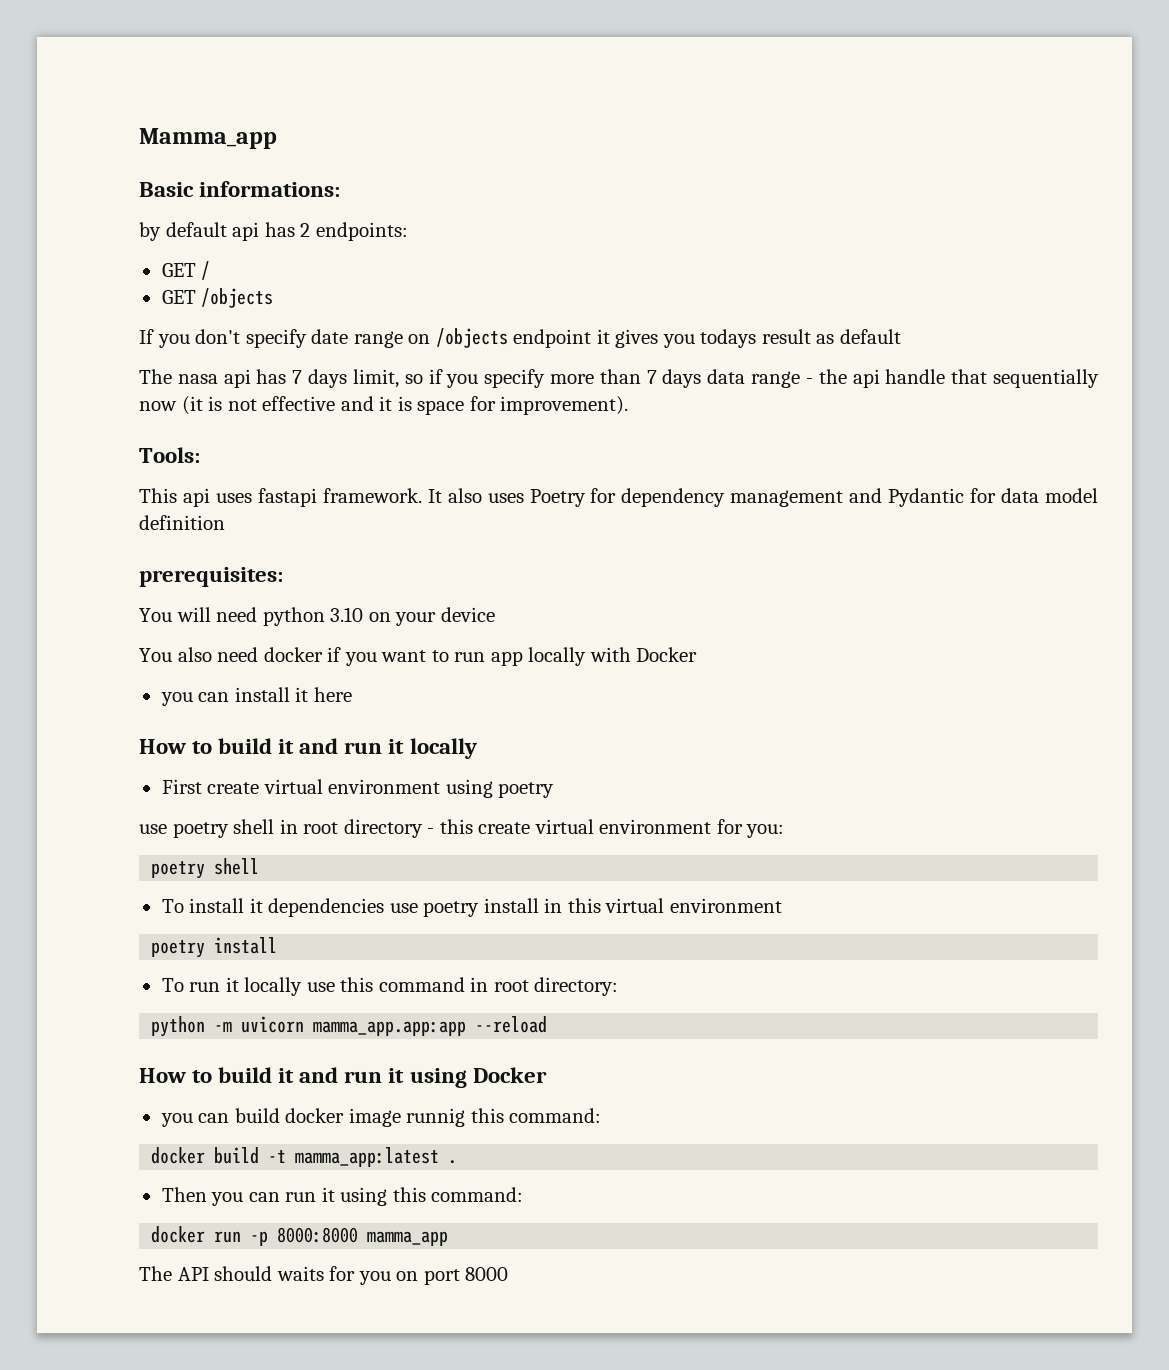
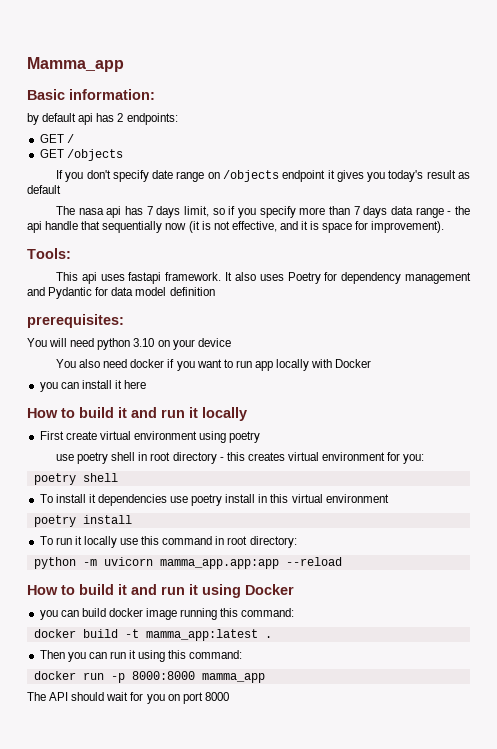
[199,181,341,197] informations: -> [69,89,155,100] information:
[700,329,757,348] todays -> [388,170,424,182] today's
[262,396,336,411] effective -> [231,221,277,232] effective,
[478,822,531,834] create -> [247,452,285,461] creates
[406,1108,466,1127] runnig -> [180,608,218,620] running
[276,1266,324,1281] waits -> [106,692,129,701] wait

